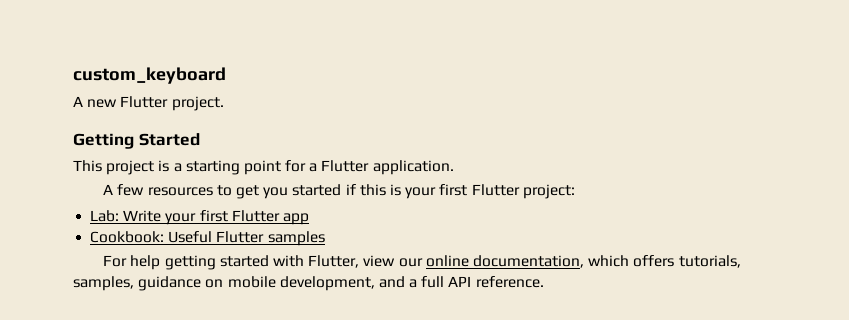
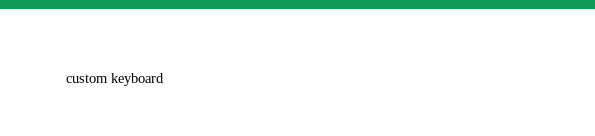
[73,67,226,84] [73,96,224,111] [73,133,200,149] [73,160,454,175] [103,184,575,199] [90,210,309,225] [90,231,325,246] [103,255,741,270] [73,276,544,291] custom_keyboard // A new Flutter project. // Getting Started // This project is a starting point for a Flutter application. // A few resources to get you started if this is your first Flutter project: // Lab: Write your first Flutter app // Cookbook: Useful Flutter samples // For help getting started with Flutter, view our online documentation, which offers tutorials, samples, guidance on mobile development, and a full API reference. -> [66,73,164,86] custom keyboard

